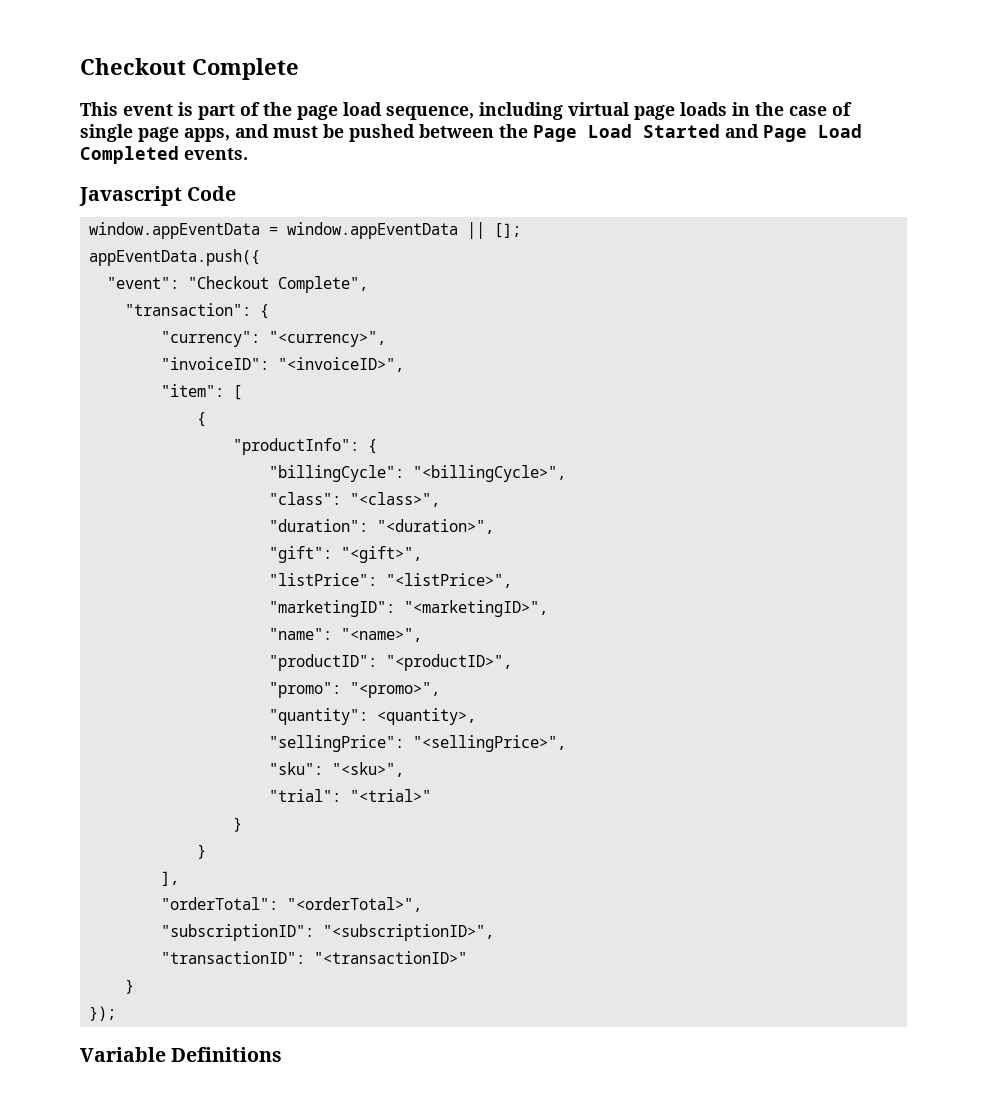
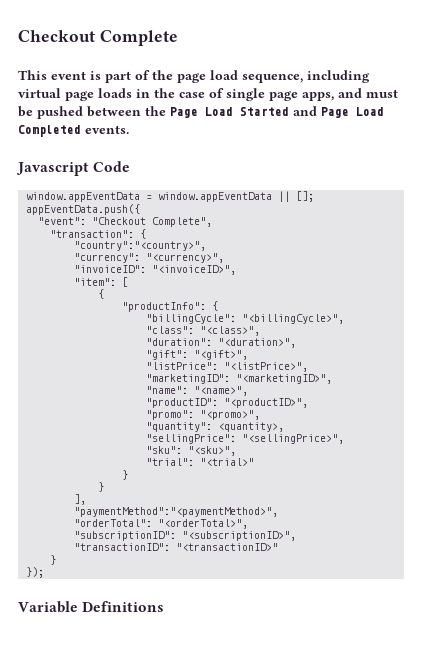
(270, 311) none -> [73,241,206,251] // "country":"<country>",
(180, 878) none -> [73,507,278,517] // "paymentMethod":"<paymentMethod>",

